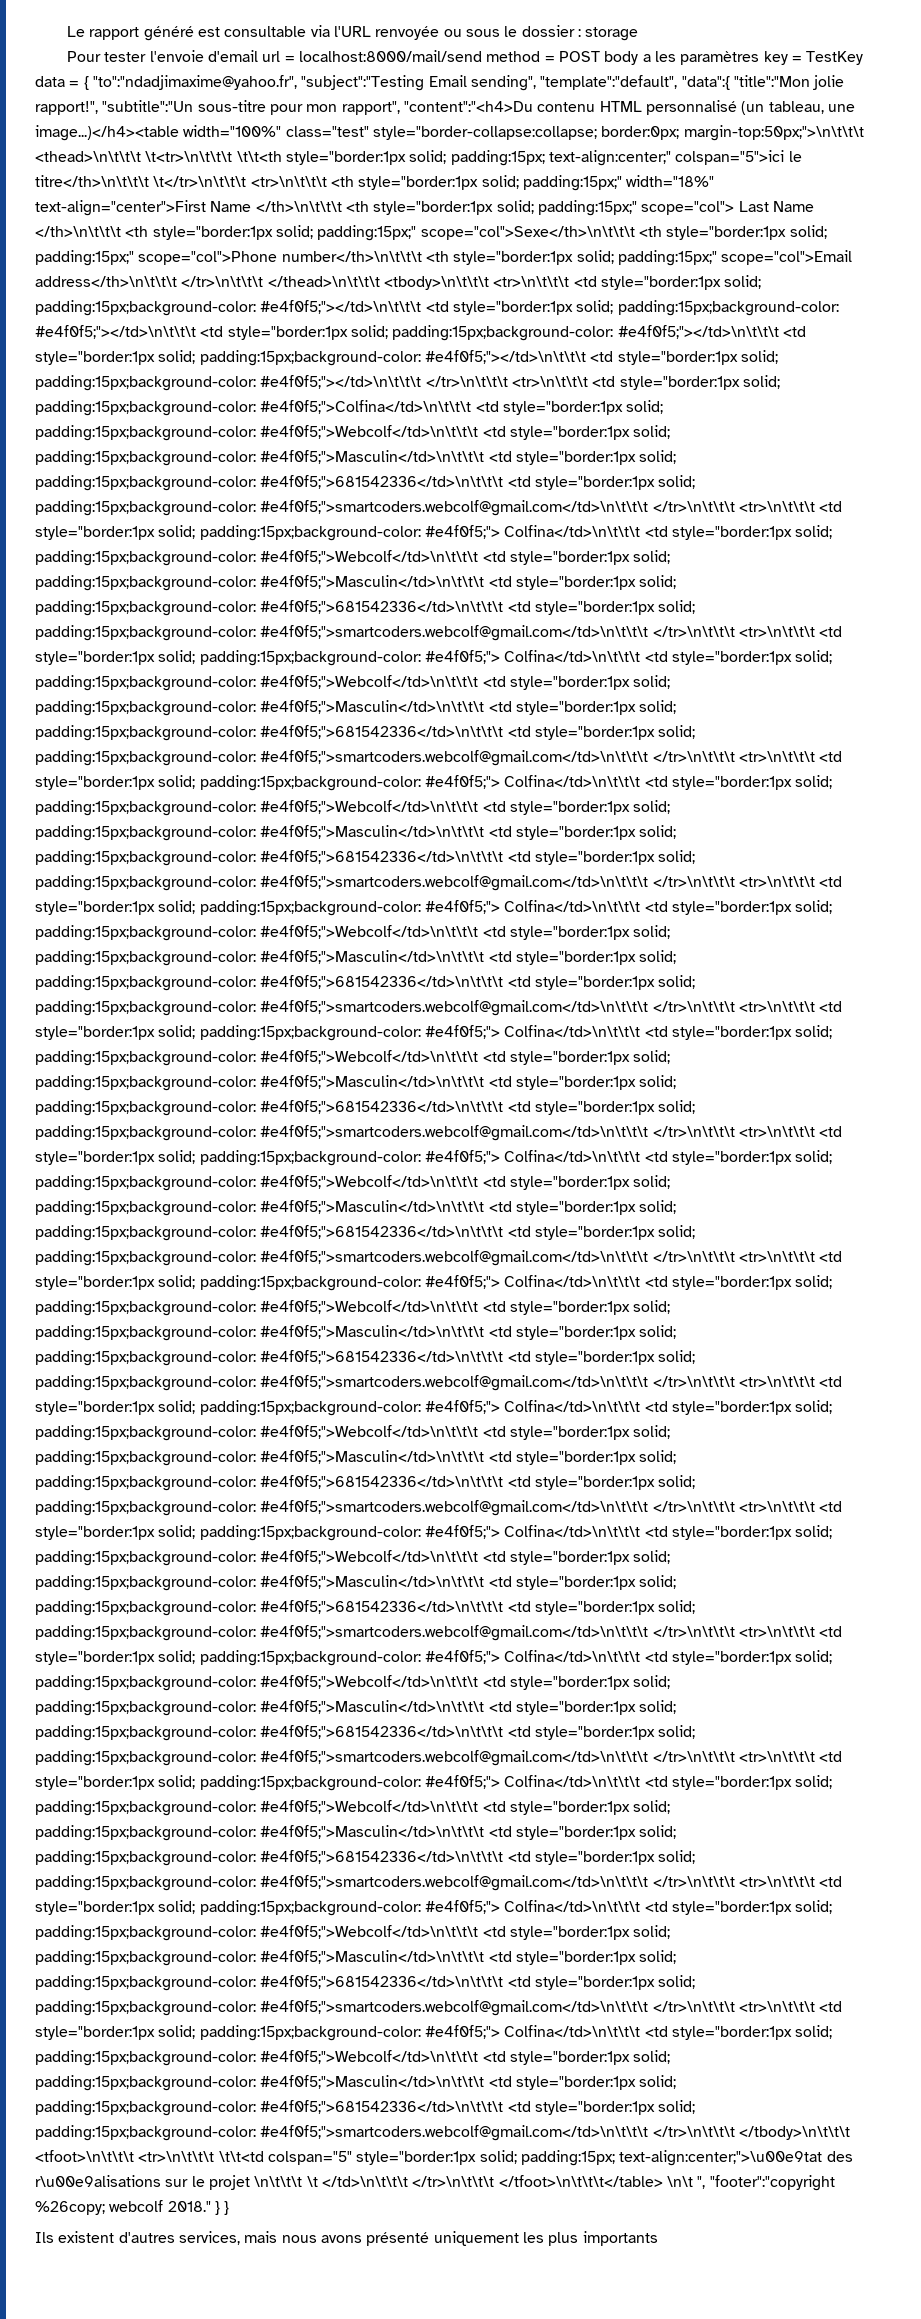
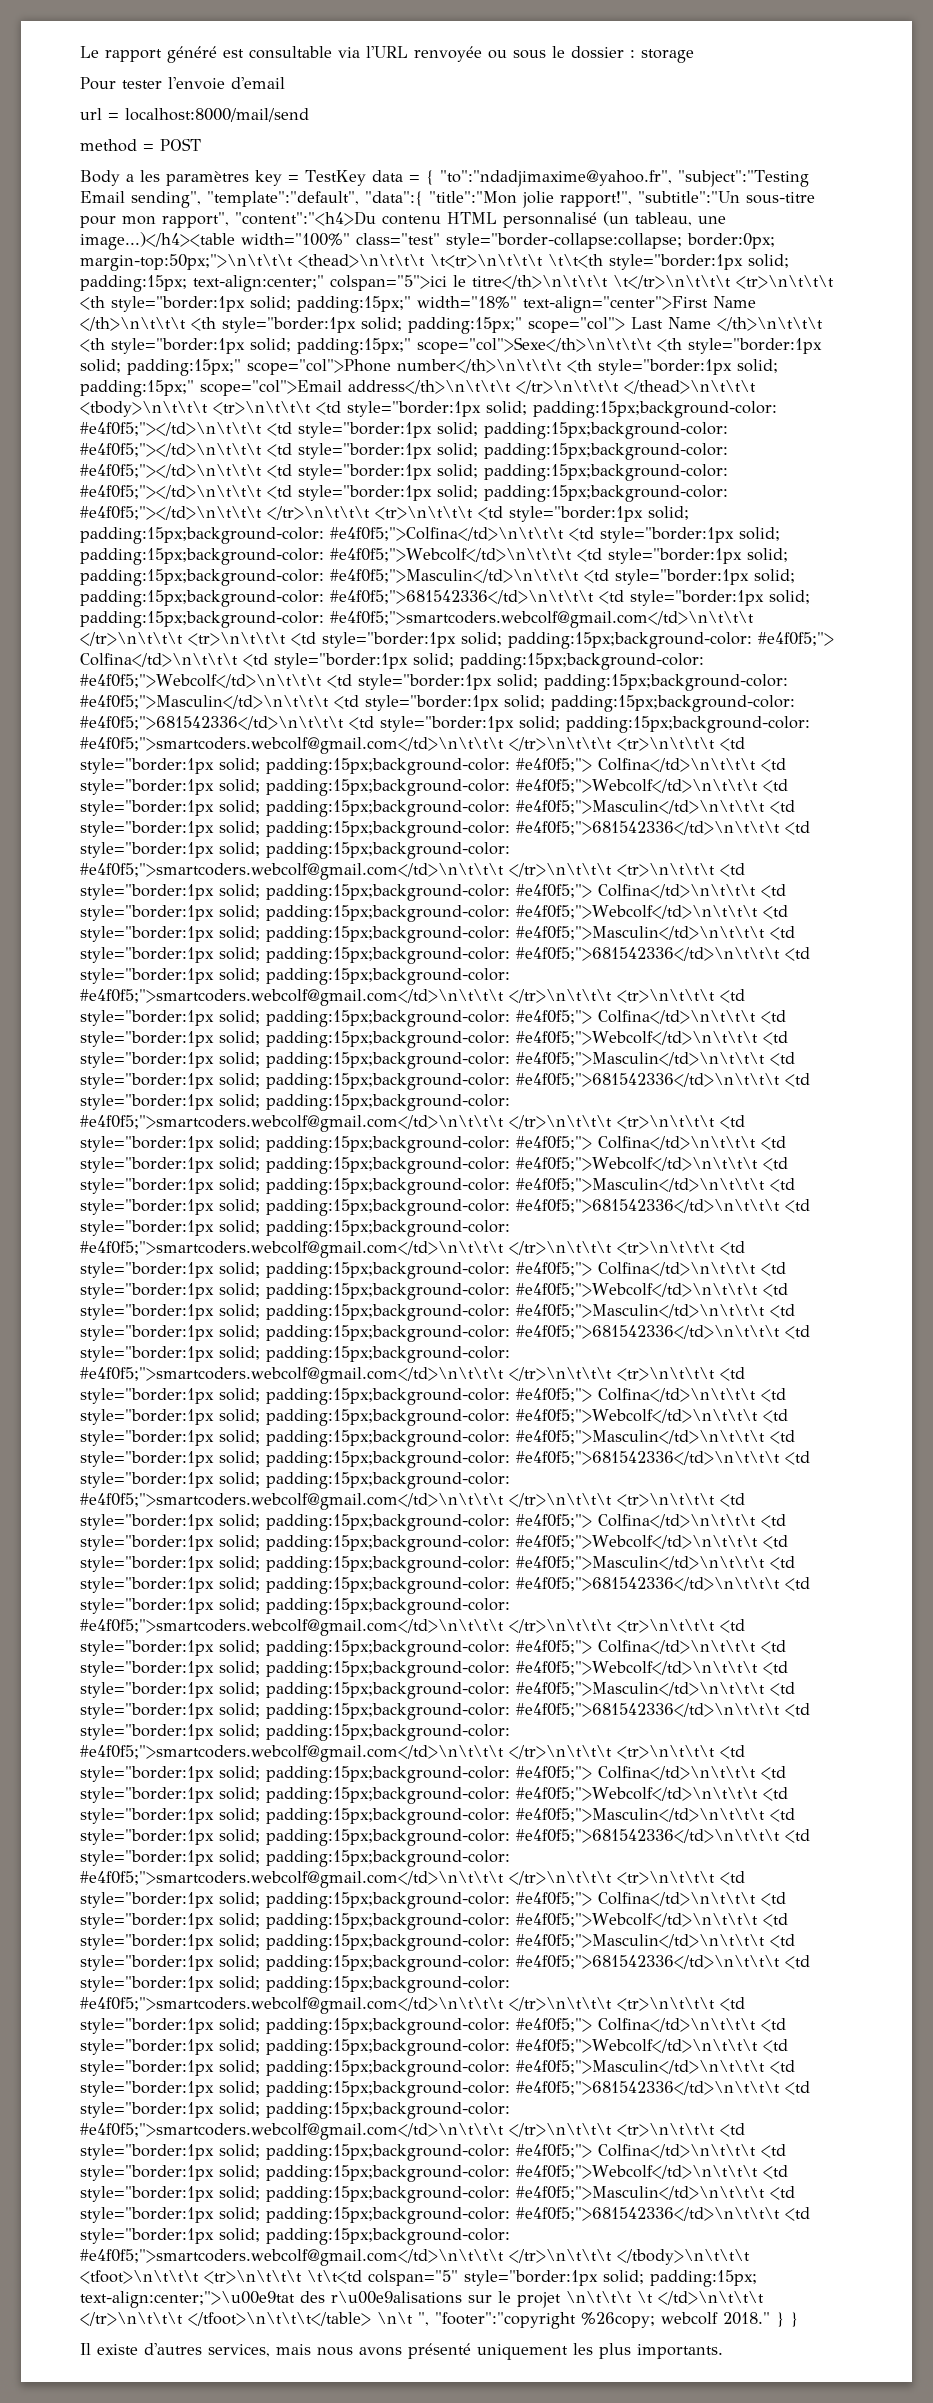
(259, 56) none -> (285, 83) //
(483, 56) none -> (309, 115) //
[604,51,639,65] body -> [80,170,120,186] // Body
[35,2231,115,2243] Ils existent -> [80,2343,138,2355] Il existe
[582,2231,658,2246] importants -> [637,2344,723,2359] importants.

